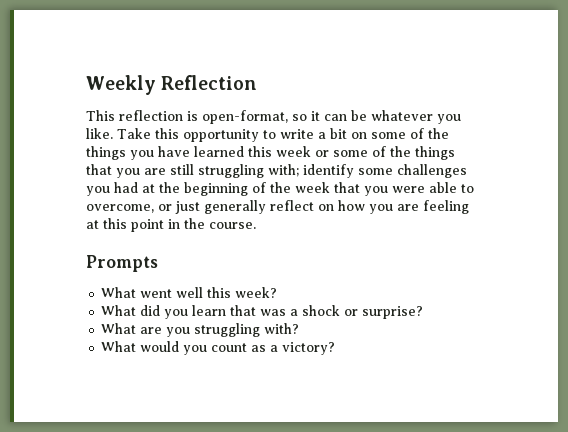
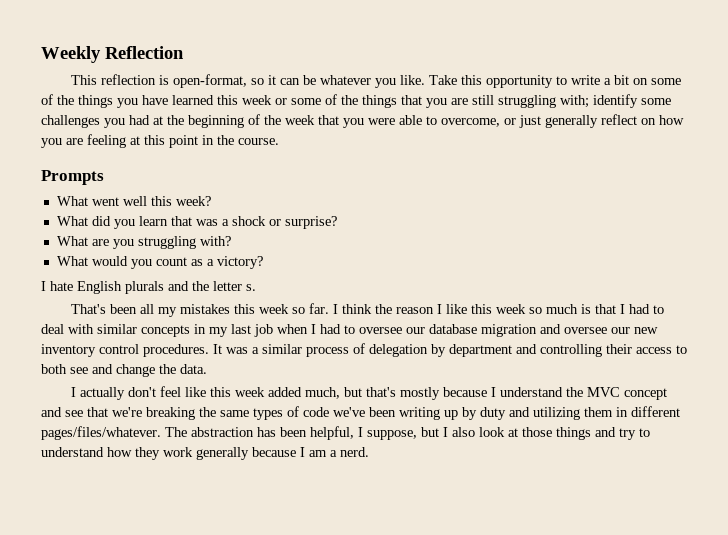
(336, 348) none -> [41,281,256,294] [70,303,664,317] [41,324,658,337] [41,343,687,357] [41,364,207,377] [70,386,667,400] [41,406,680,420] [41,426,650,440] [41,447,369,460] // I hate English plurals and the letter s. // That's been all my mistakes this week so far. I think the reason I like this week so much is that I had to deal with similar concepts in my last job when I had to oversee our database migration and oversee our new inventory control procedures. It was a similar process of delegation by department and controlling their access to both see and change the data. // I actually don't feel like this week added much, but that's mostly because I understand the MVC concept and see that we're breaking the same types of code we've been writing up by duty and utilizing them in different pages/files/whatever. The abstraction has been helpful, I suppose, but I also look at those things and try to understand how they work generally because I am a nerd.

